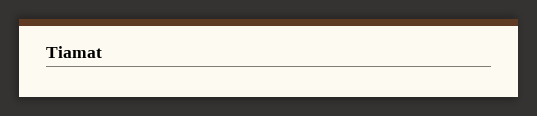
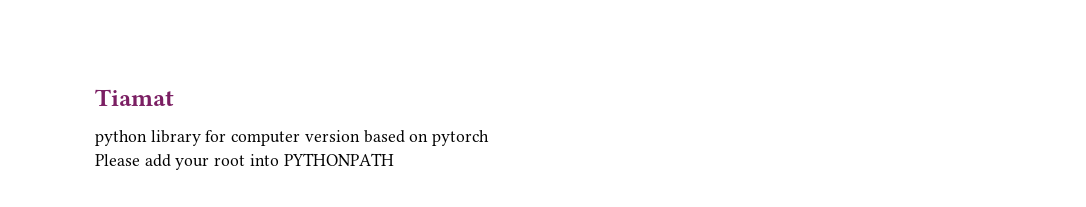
(102, 52) none -> [95,130,490,146] [95,153,394,170] // python library for computer version based on pytorch // Please add your root into PYTHONPATH

